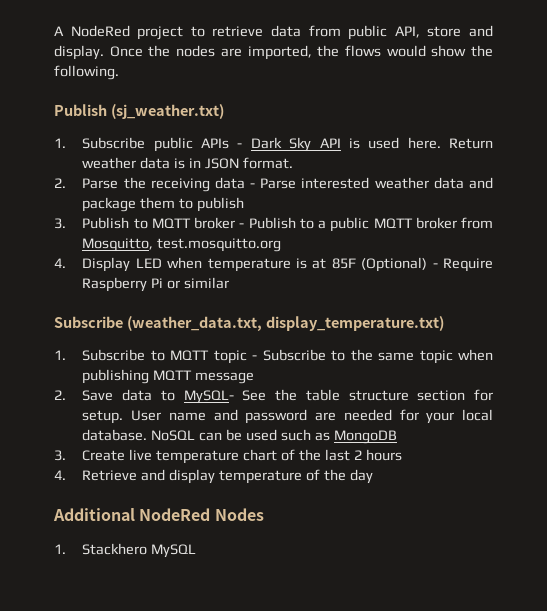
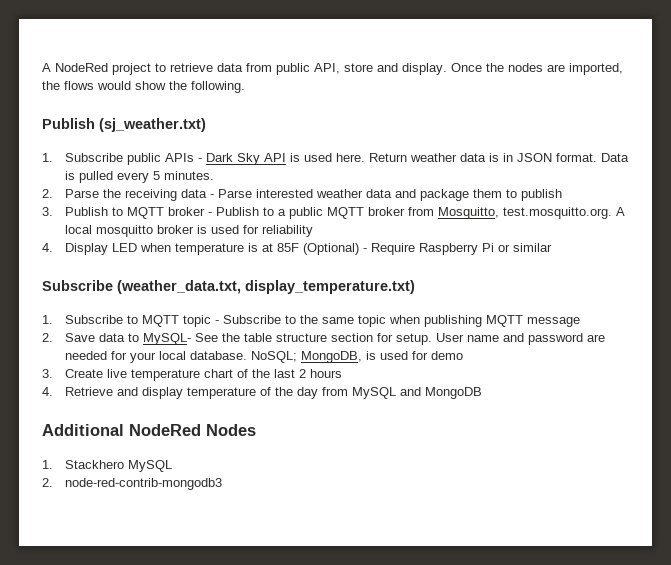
(293, 163) none -> [600,153,629,162] [64,171,214,183] Data is pulled every 5 minutes.
[157,238,282,252] test.mosquitto.org -> [502,207,625,219] [64,225,313,237] test.mosquitto.org. A local mosquitto broker is used for reliability
[151,429,397,444] NoSQL can be used such as MongoDB -> [250,351,463,363] NoSQL; MongoDB, is used for demo
(373, 476) none -> [321,387,482,399] from MySQL and MongoDB
(197, 551) none -> [42,478,222,490] // 2. node-red-contrib-mongodb3

